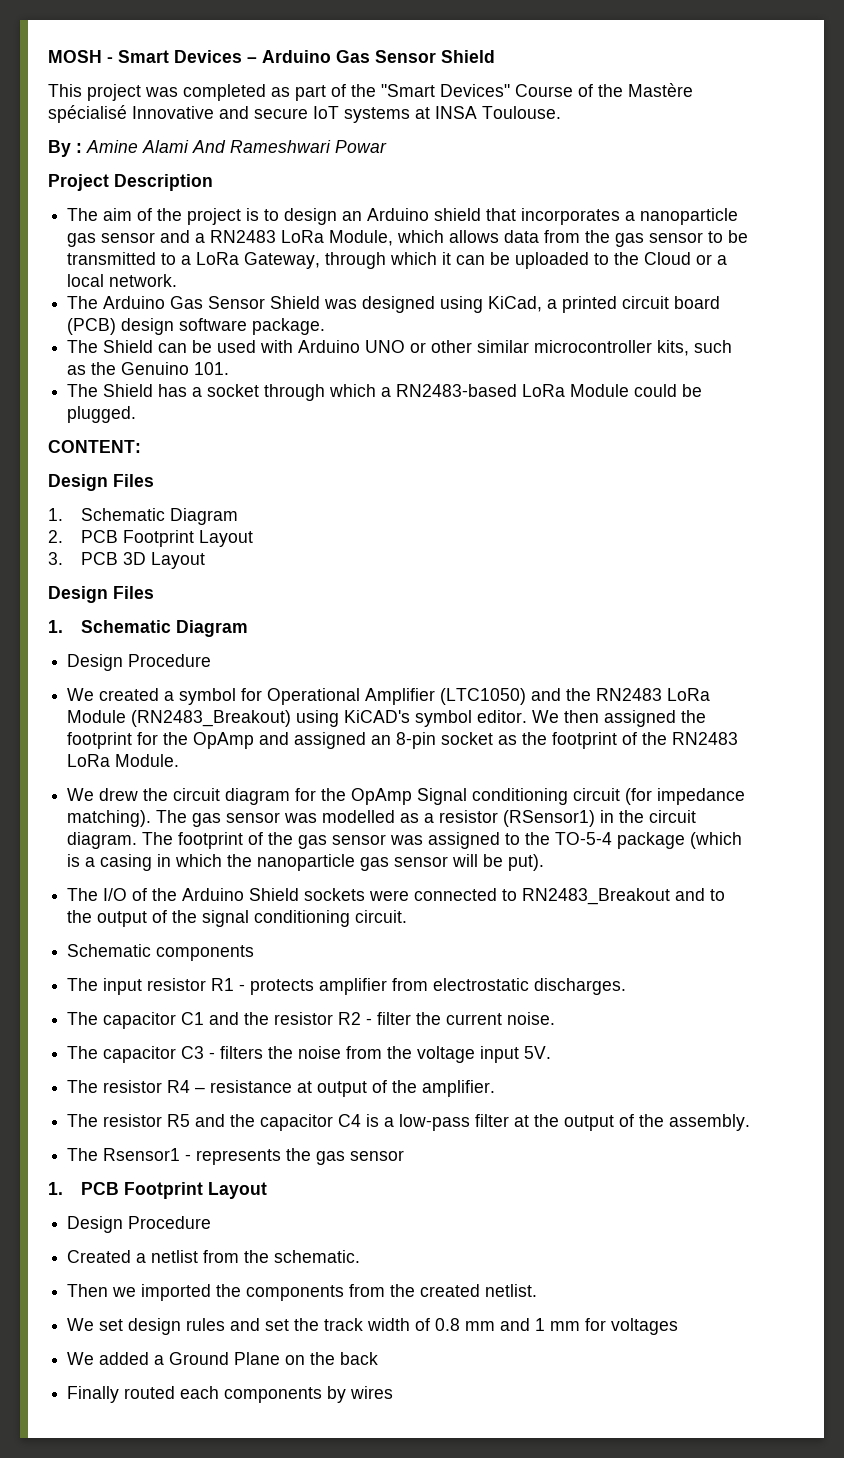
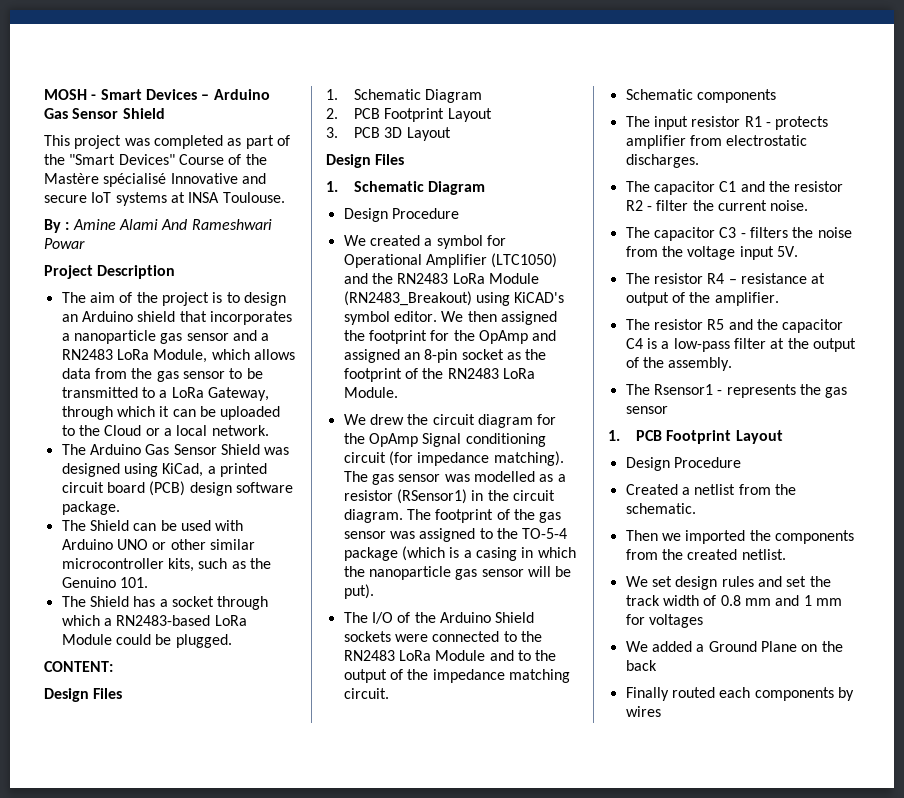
[522,888,671,905] RN2483_Breakout -> [520,631,542,642] [343,650,486,661] the RN2483 LoRa Module
[202,910,351,927] signal conditioning -> [432,669,570,683] impedance matching

